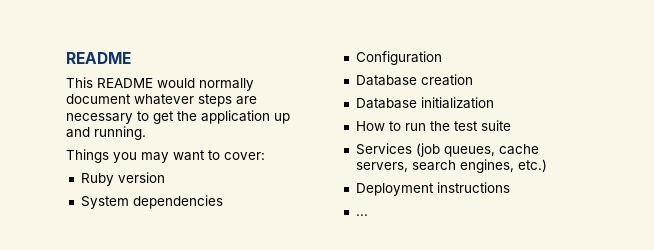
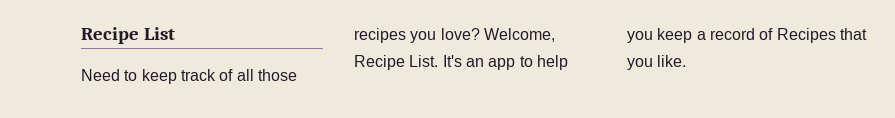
[66,52,131,64] [66,77,254,91] [66,94,257,107] [66,110,290,124] [66,126,146,140] [66,149,265,163] [80,172,165,186] [80,195,223,209] [355,51,442,65] [355,74,473,86] [355,97,494,109] [355,120,511,131] [355,143,539,157] [355,159,547,173] [355,182,510,196] [355,214,368,216] README // This README would normally document whatever steps are necessary to get the application up and running. // Things you may want to cover: // Ruby version // System dependencies // Configuration // Database creation // Database initialization // How to run the test suite // Services (job queues, cache servers, search engines, etc.) // Deployment instructions // ... -> [81,27,176,44] [81,69,297,84] [354,28,555,43] [354,55,568,70] [627,28,867,43] [627,55,687,70] Recipe List // Need to keep track of all those recipes you love? Welcome, Recipe List. It's an app to help you keep a record of Recipes that you like.

